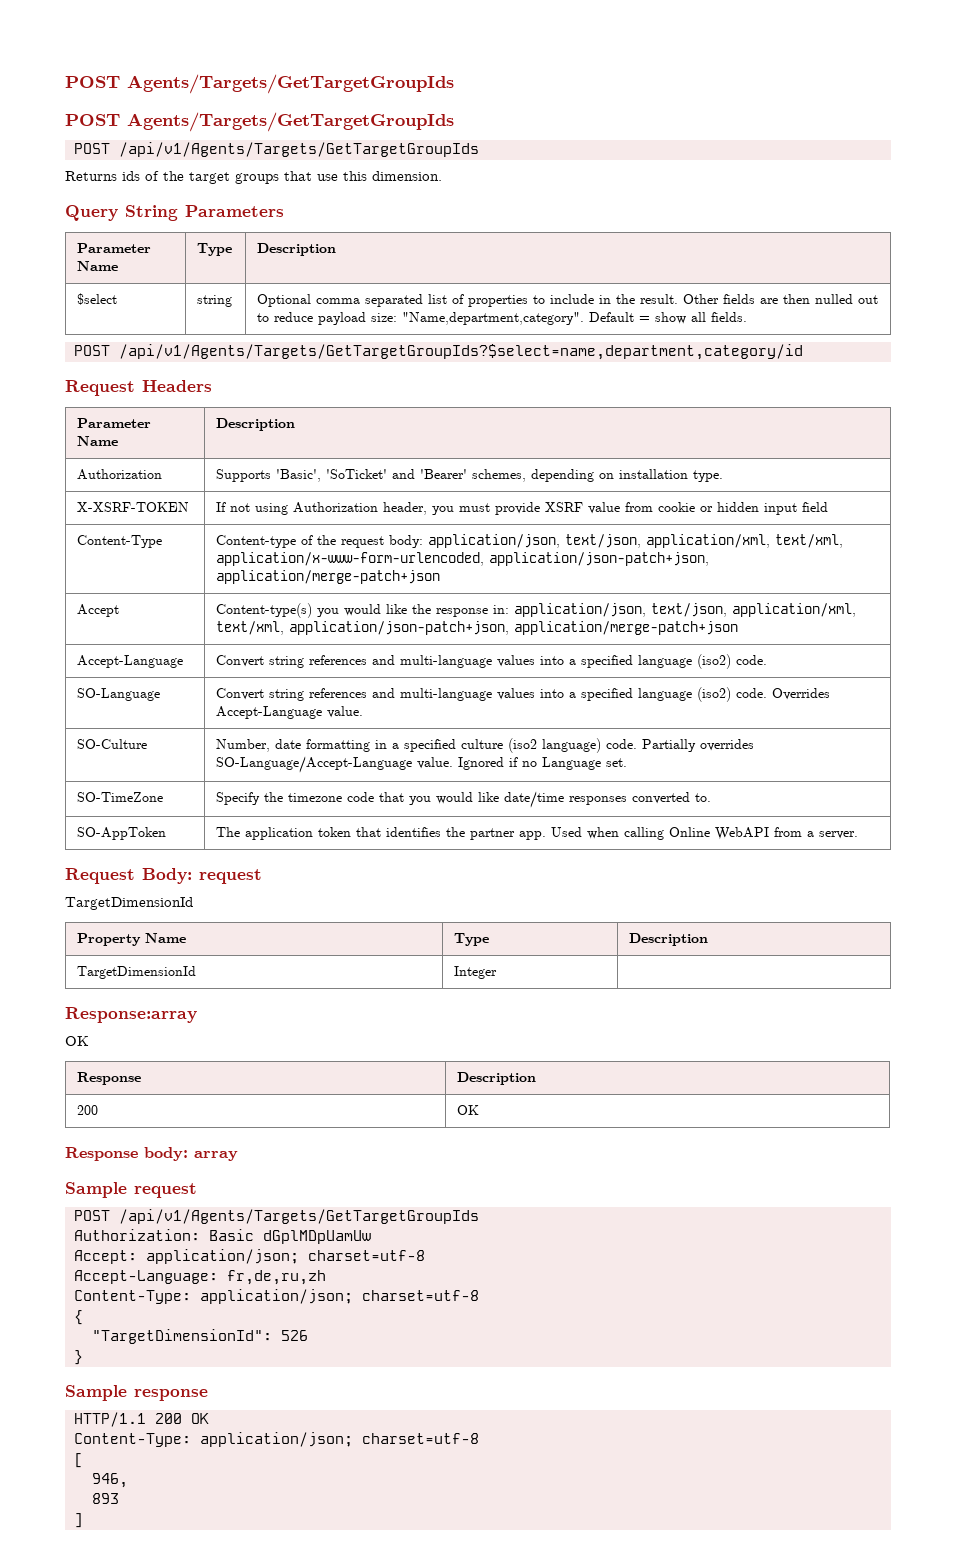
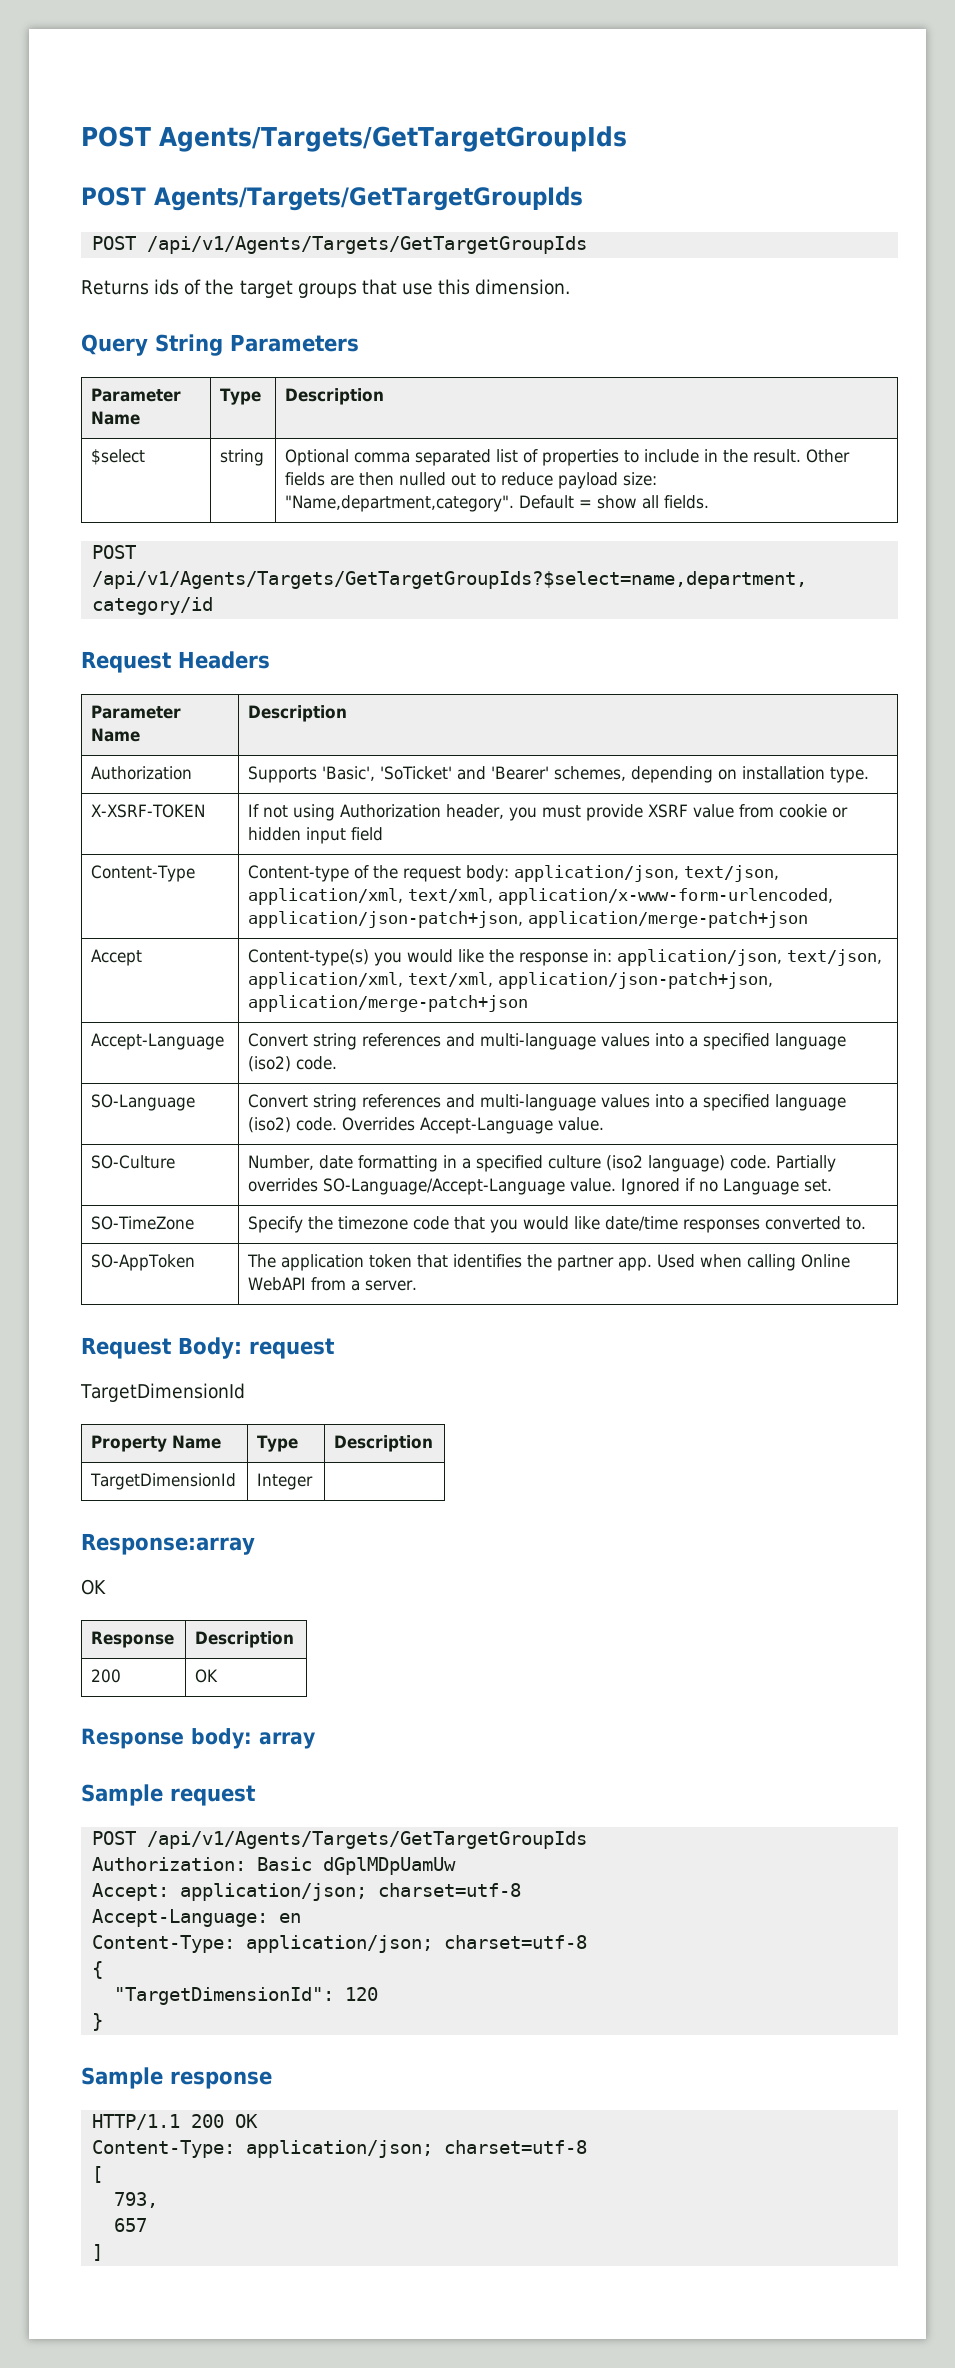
[227,1270,326,1285] fr,de,ru,zh -> [279,1913,302,1923] en
[281,1330,308,1341] 526 -> [345,1987,379,2001] 120
[92,1473,128,1488] [92,1493,119,1504] 946, // 893 -> [114,2192,159,2208] [114,2218,148,2232] 793, // 657

